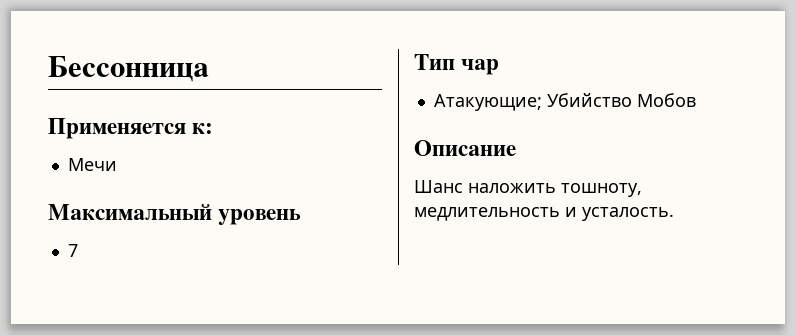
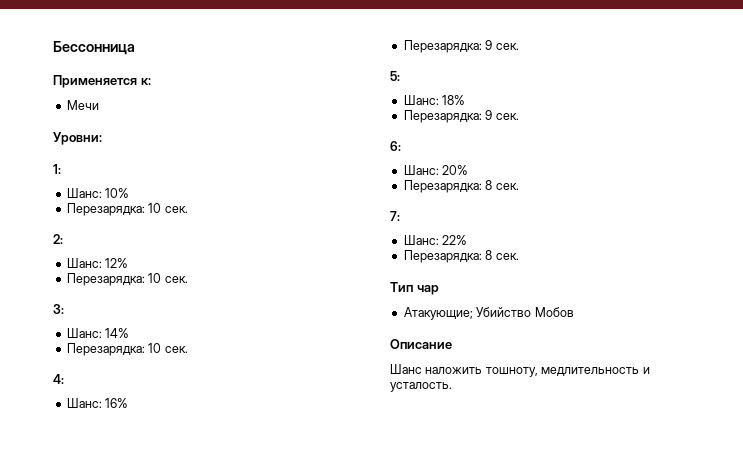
[48,204,302,225] [67,244,78,257] Максимальный уровень // 7 -> [53,132,102,145] [53,164,61,174] [66,188,130,198] [66,203,188,216] [53,234,63,244] [66,258,129,268] [66,273,188,286] [53,304,64,314] [66,328,130,338] [66,343,188,356] [53,374,64,384] [66,398,129,408] [403,40,519,53] [390,71,400,81] [403,95,466,105] [403,110,519,123] [390,141,401,151] [403,165,469,175] [403,180,519,193] [390,211,400,221] [403,235,468,245] [403,250,519,263] Уровни: // 1: // Шанс: 10% // Перезарядка: 10 сек. // 2: // Шанс: 12% // Перезарядка: 10 сек. // 3: // Шанс: 14% // Перезарядка: 10 сек. // 4: // Шанс: 16% // Перезарядка: 9 сек. // 5: // Шанс: 18% // Перезарядка: 9 сек. // 6: // Шанс: 20% // Перезарядка: 8 сек. // 7: // Шанс: 22% // Перезарядка: 8 сек.

